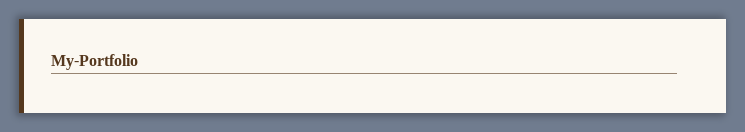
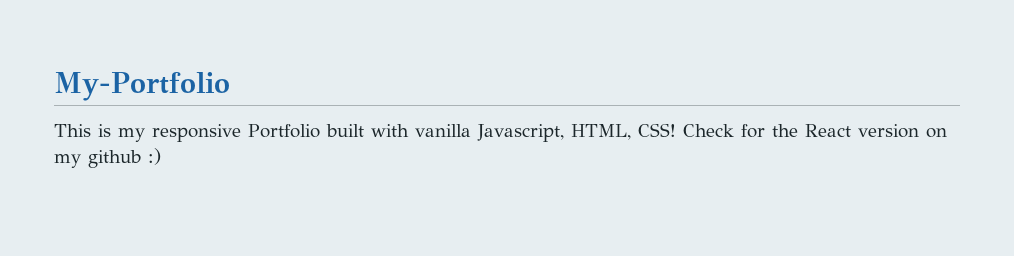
(138, 62) none -> [54,123,947,142] [54,148,161,168] // This is my responsive Portfolio built with vanilla Javascript, HTML, CSS! Check for the React version on my github :)

